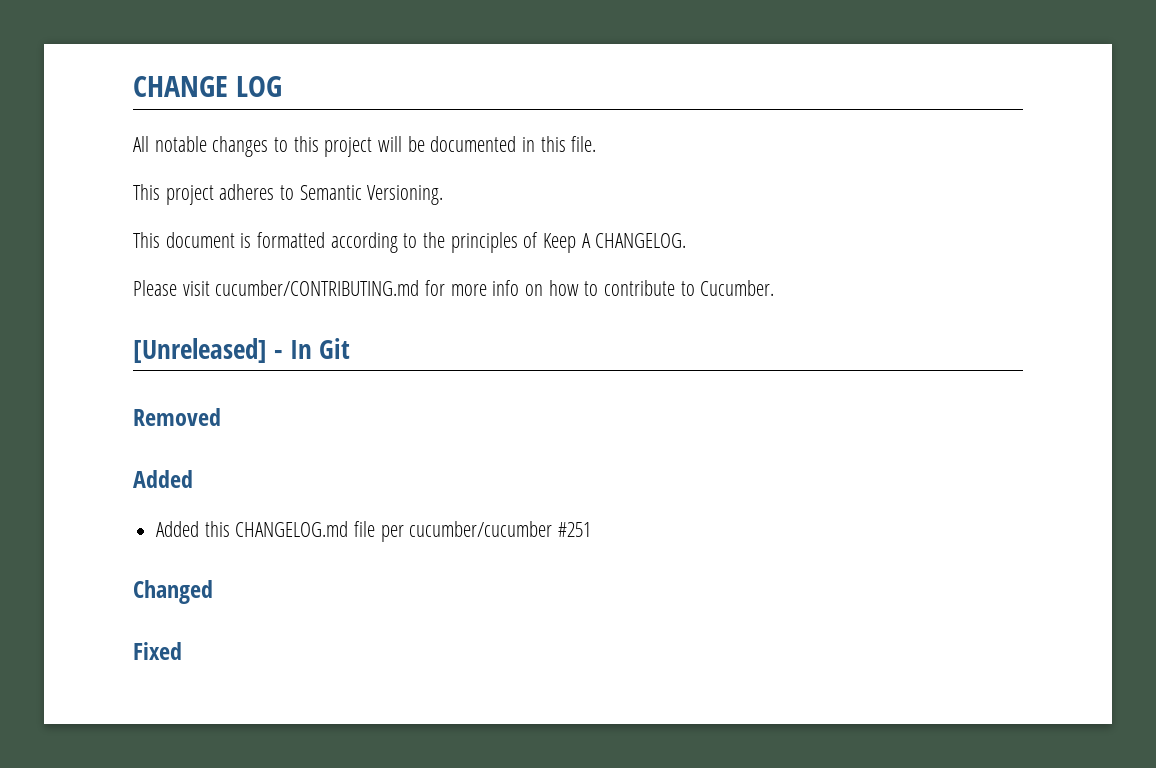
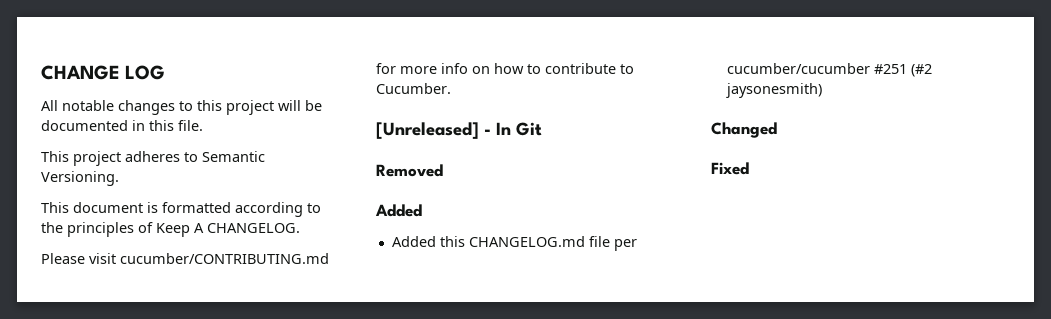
(592, 529) none -> [910,64,932,77] [725,83,822,98] (#2 jaysonesmith)

